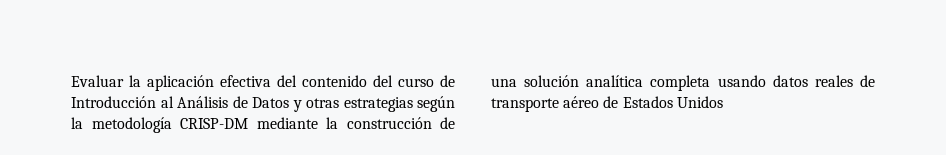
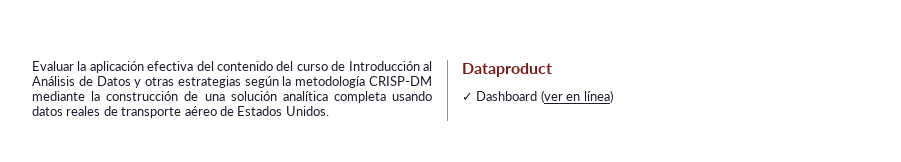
[676,96,723,108] Unidos -> [285,106,329,116] [462,63,552,77] [462,90,613,103] Unidos. // Dataproduct // ✓ Dashboard (ver en línea)

